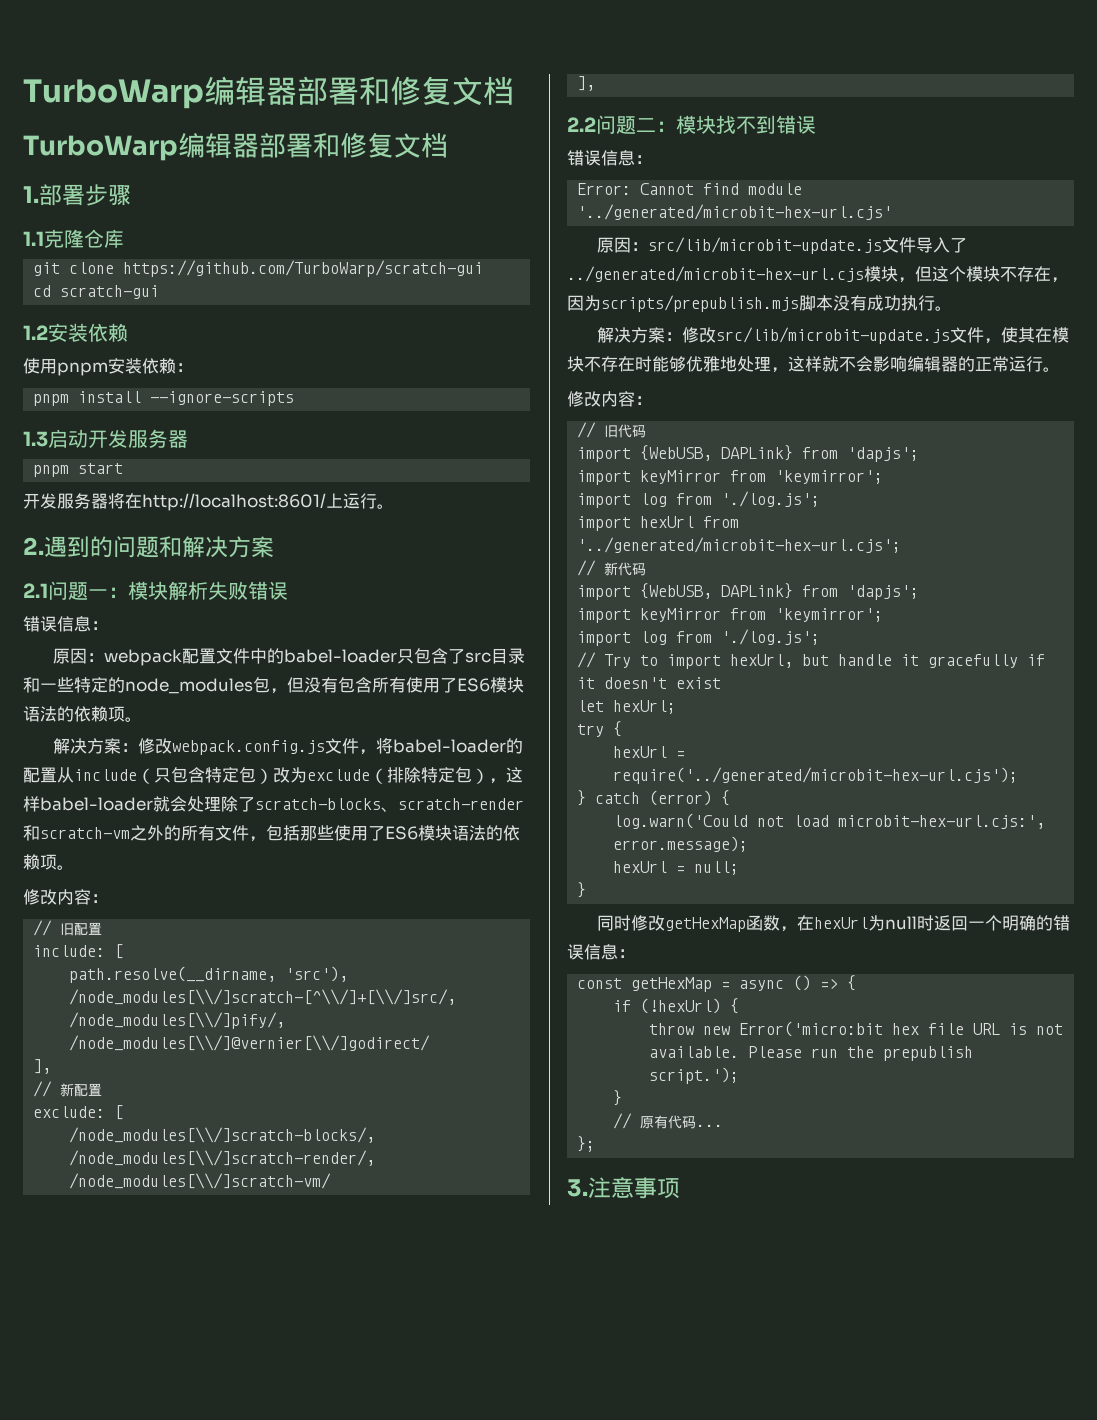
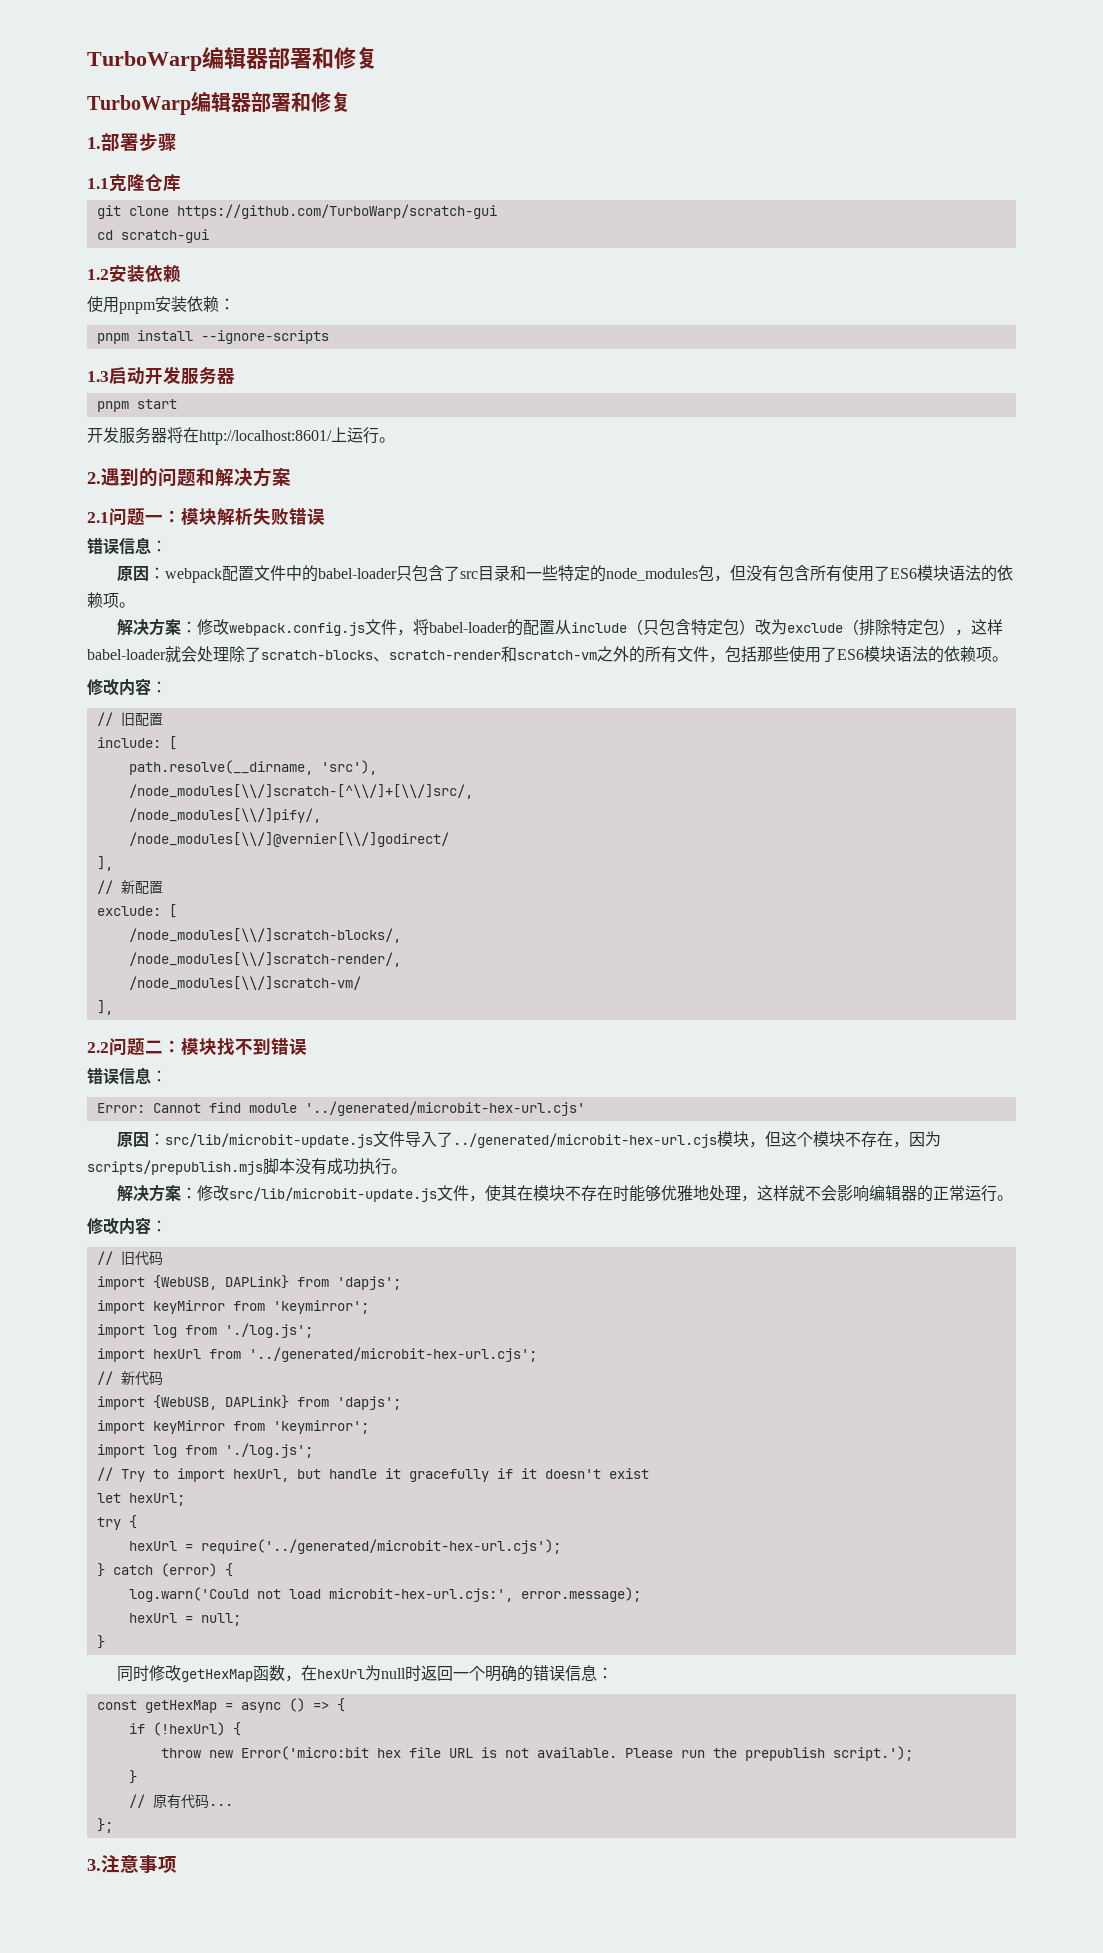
[23,76,514,109] [23,132,448,161] TurboWarp编辑器部署和修复文档 // TurboWarp编辑器部署和修复文档 -> [87,47,378,71] [87,91,351,115] TurboWarp编辑器部署和修复 // TurboWarp编辑器部署和修复

